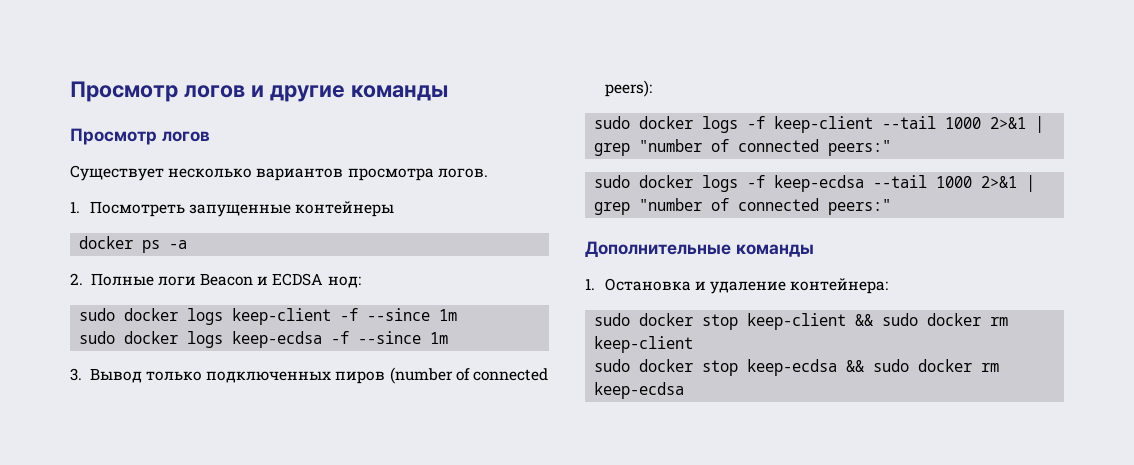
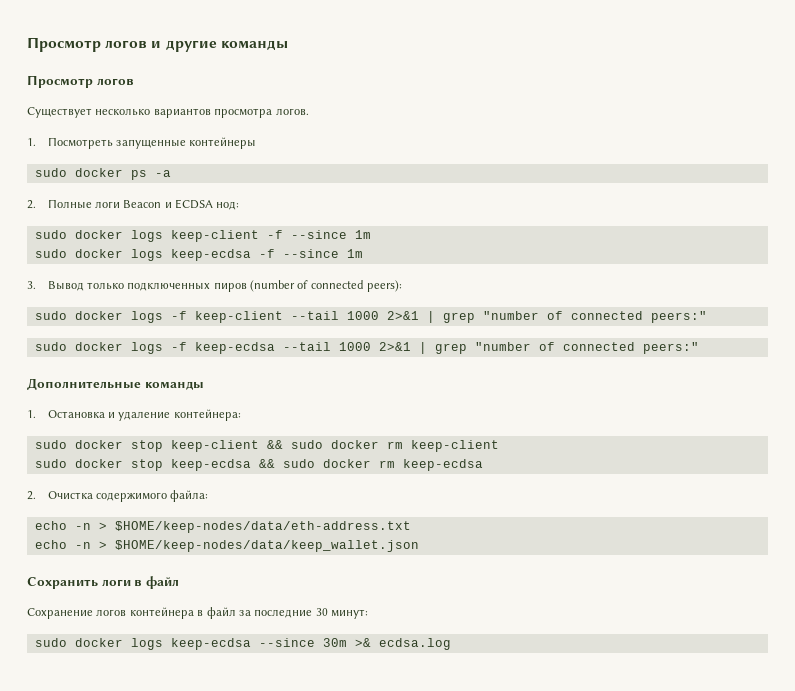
(395, 209) none -> [34,168,67,177] sudo
(685, 390) none -> [27,490,209,502] [34,521,411,533] [34,540,419,552] [27,576,179,589] [27,607,368,619] [34,638,451,650] // 2. Очистка содержимого файла: // echo -n > $HOME/keep-nodes/data/eth-address.txt // echo -n > $HOME/keep-nodes/data/keep_wallet.json // Сохранить логи в файл // Сохранение логов контейнера в файл за последние 30 минут: // sudo docker logs keep-ecdsa --since 30m >& ecdsa.log

